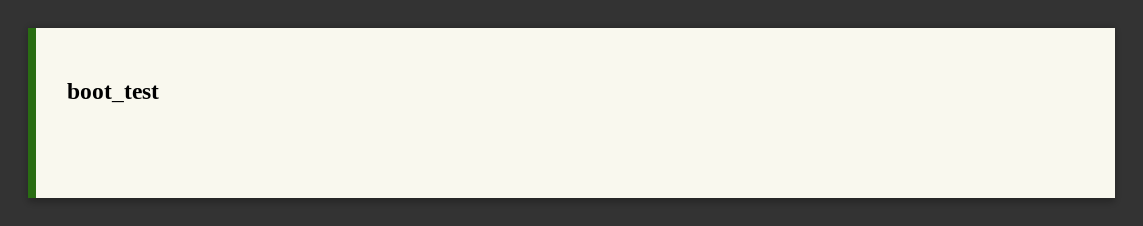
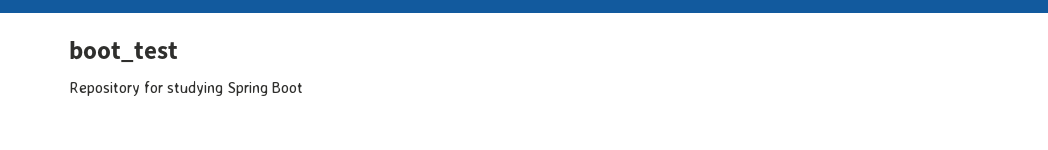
(159, 93) none -> [69,81,303,96] // Repository for studying Spring Boot

